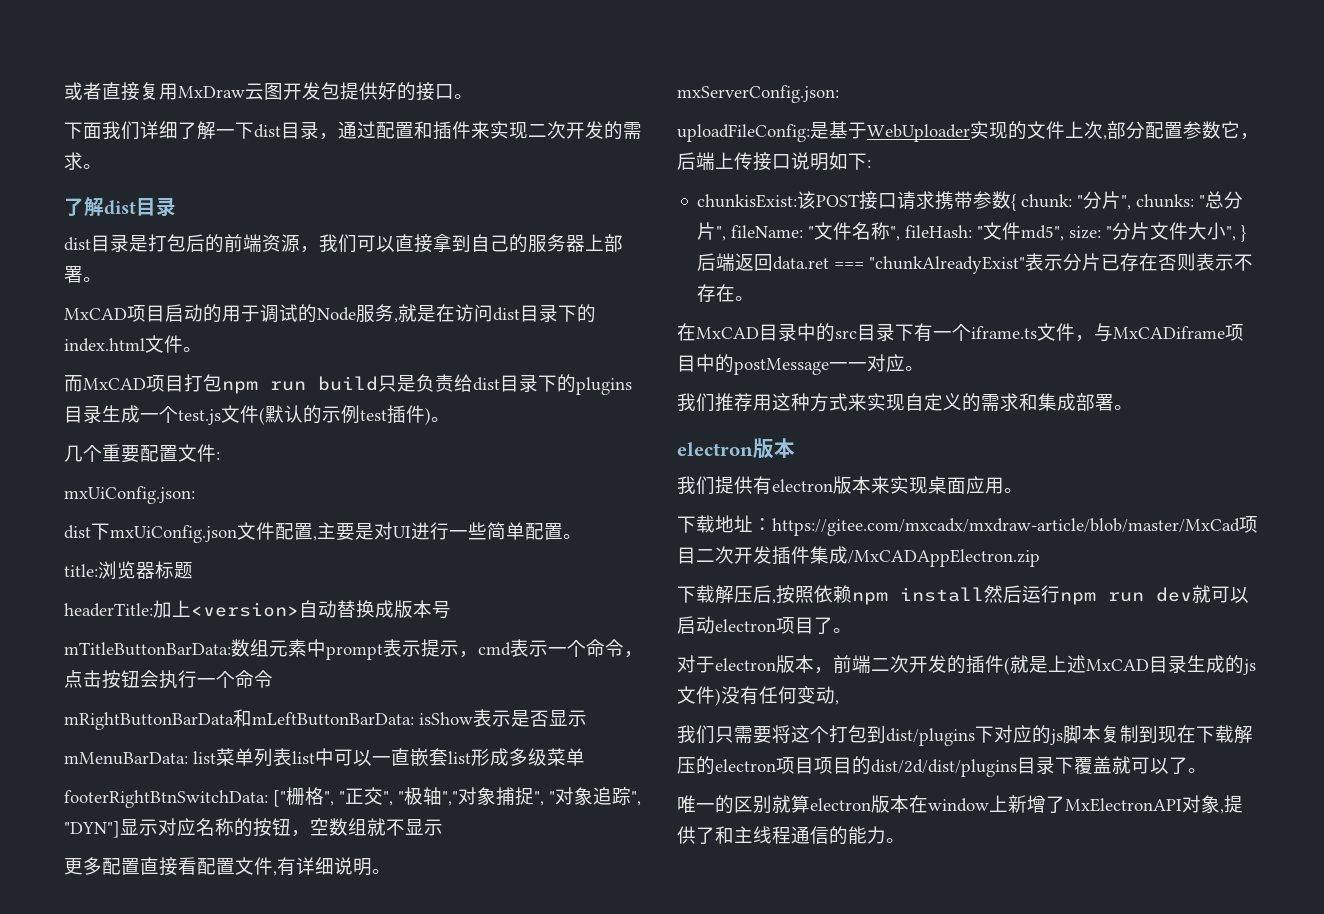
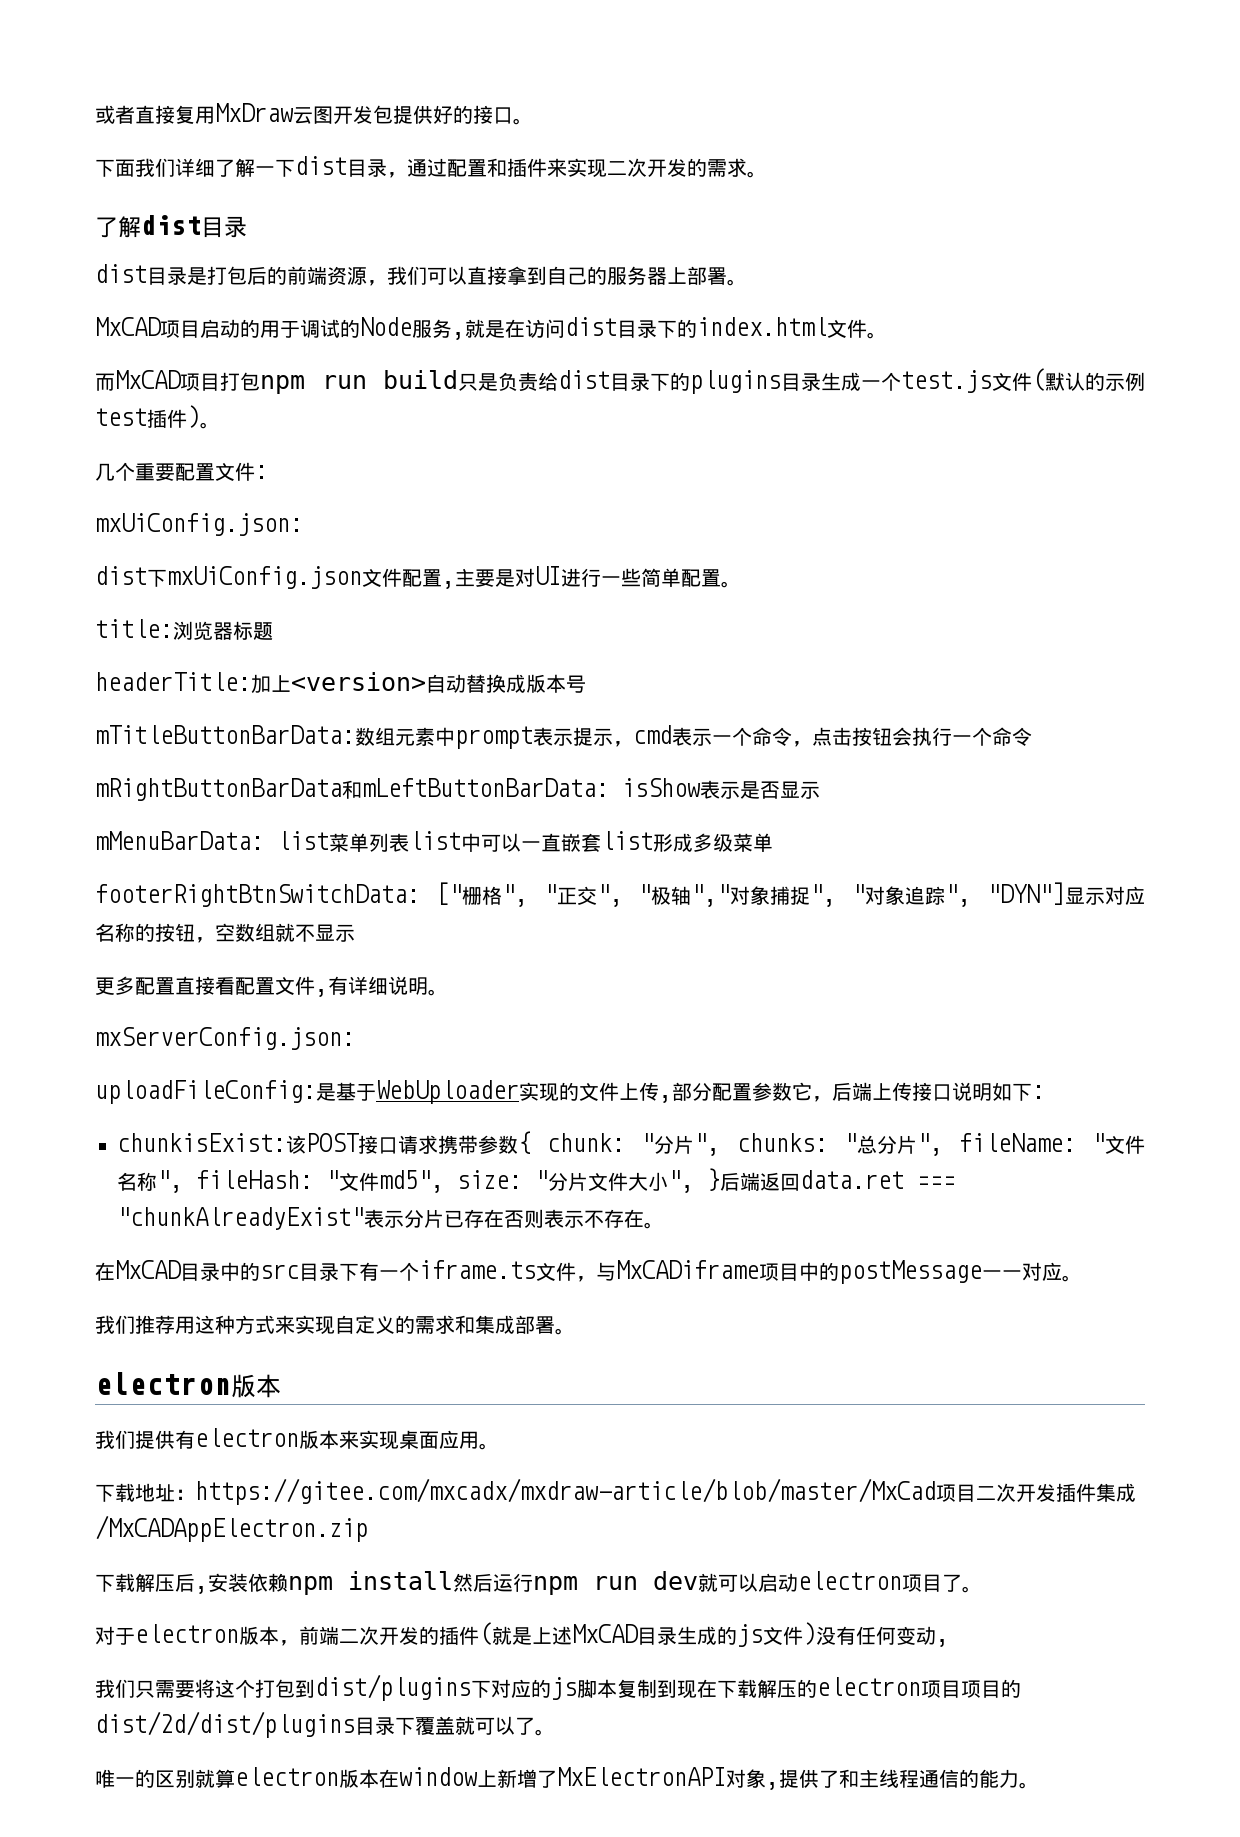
[1084,121,1103,139] 次 -> [639,1082,659,1101] 传
[776,585,814,604] 按照 -> [208,1573,248,1592] 安装

